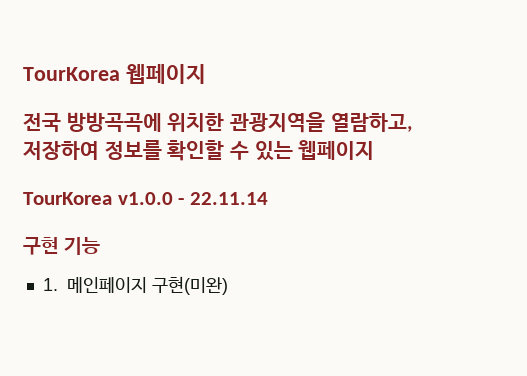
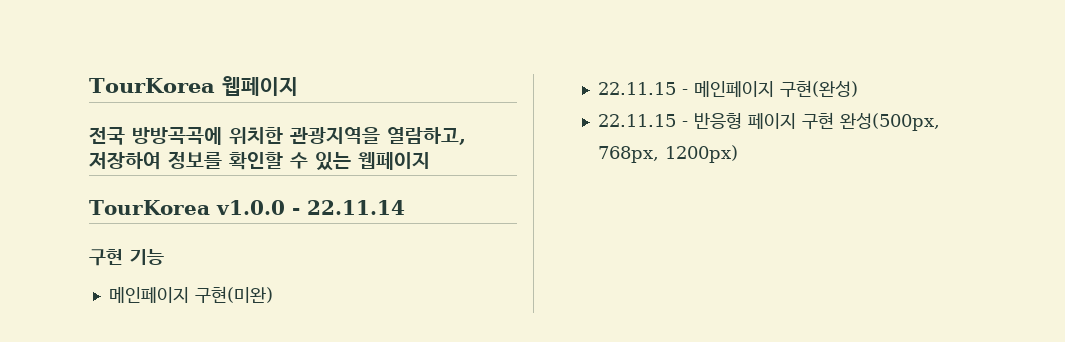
[42,278,58,291] 1. -> (164, 257) none
(228, 285) none -> [598,80,859,97] [598,112,941,131] [598,145,739,163] // 22.11.15 - 메인페이지 구현(완성) // 22.11.15 - 반응형 페이지 구현 완성(500px, 768px, 1200px)

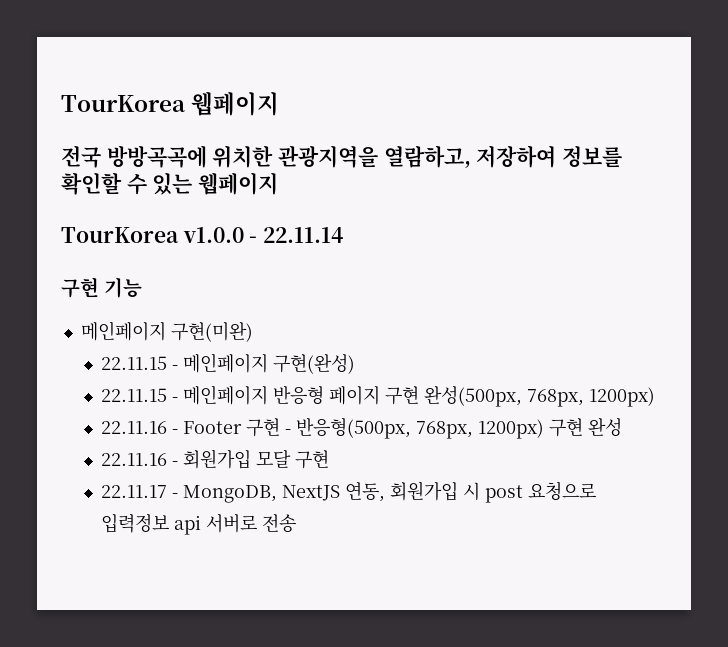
(689, 124) none -> [182,385,268,405] 메인페이지
(739, 154) none -> [100,418,622,439] [100,449,329,469] [100,481,596,503] [100,514,296,535] // 22.11.16 - Footer 구현 - 반응형(500px, 768px, 1200px) 구현 완성 // 22.11.16 - 회원가입 모달 구현 // 22.11.17 - MongoDB, NextJS 연동, 회원가입 시 post 요청으로 입력정보 api 서버로 전송

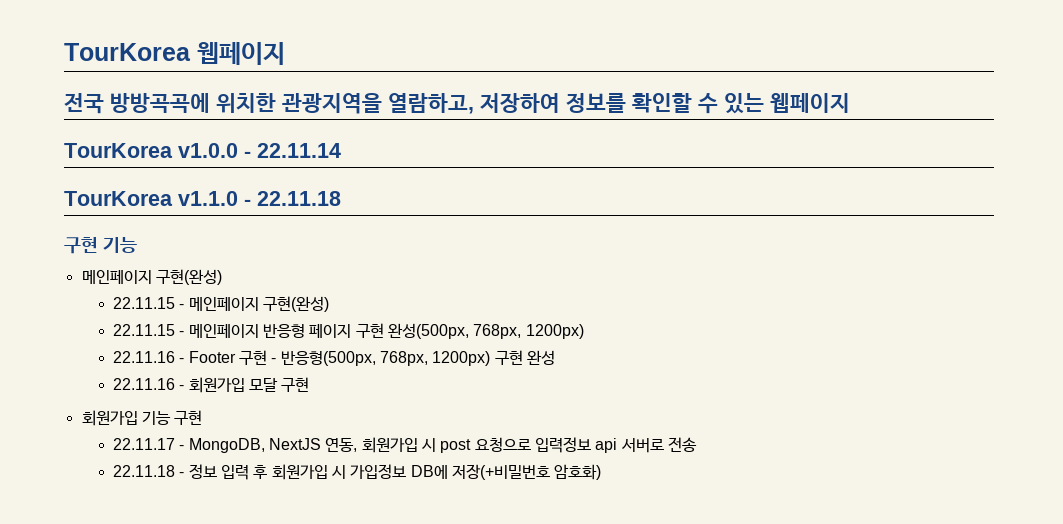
(344, 235) none -> [64,191,341,206] // TourKorea v1.1.0 - 22.11.18
[170,322,253,342] 구현(미완) -> [155,269,222,285] 구현(완성)
(329, 459) none -> [81,410,203,426] // 회원가입 기능 구현
(296, 523) none -> [113,464,602,480] // 22.11.18 - 정보 입력 후 회원가입 시 가입정보 DB에 저장(+비밀번호 암호화)

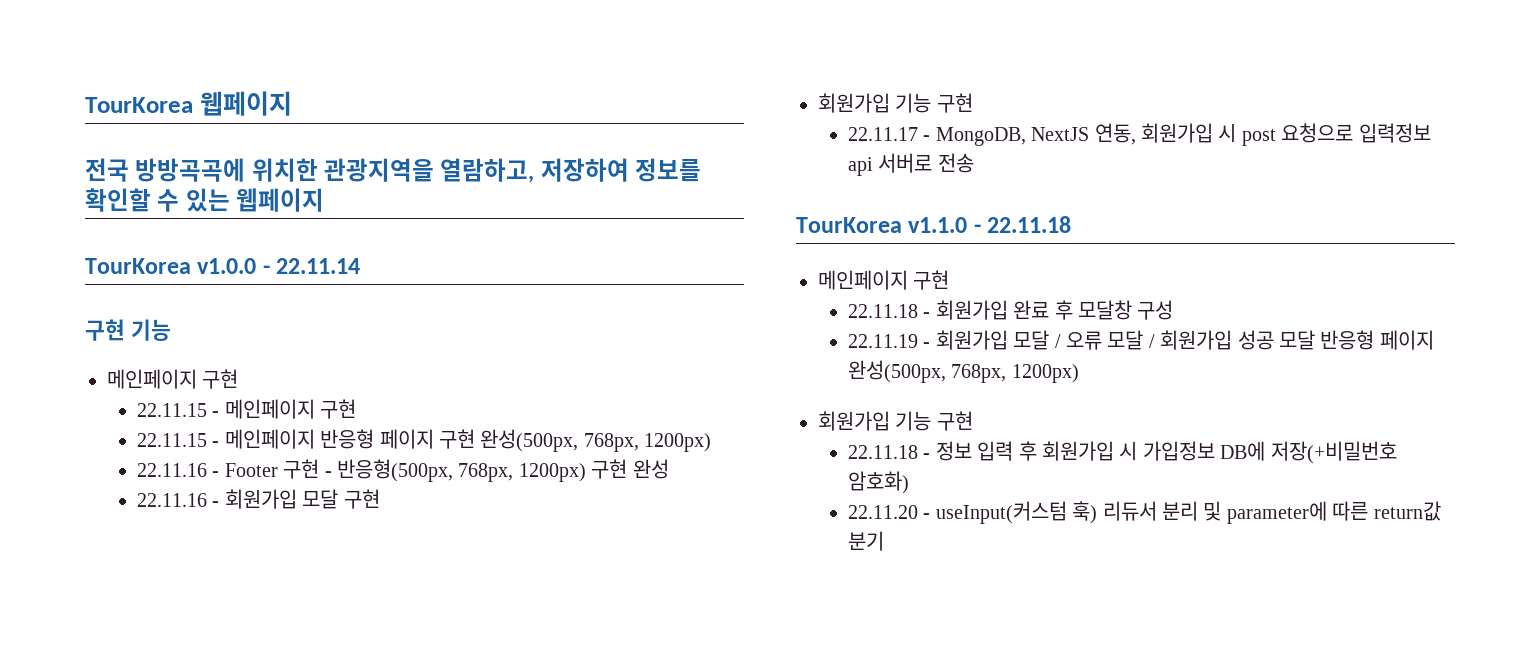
[64,191,341,206] // TourKorea v1.1.0 - 22.11.18 -> (361, 266) none
[155,269,222,285] [113,296,330,312] 구현(완성) // 22.11.15 - 메인페이지 구현(완성) -> [202,369,239,389] [137,399,357,419] 구현 // 22.11.15 - 메인페이지 구현
(697, 444) none -> [796,216,1072,233] [818,270,950,290] [848,300,1174,320] [848,330,1434,350] [848,360,1079,383] [818,411,973,431] // TourKorea v1.1.0 - 22.11.18 // 메인페이지 구현 // 22.11.18 - 회원가입 완료 후 모달창 구성 // 22.11.19 - 회원가입 모달 / 오류 모달 / 회원가입 성공 모달 반응형 페이지 완성(500px, 768px, 1200px) // 회원가입 기능 구현
(602, 472) none -> [848,501,1441,524] [848,531,885,551] // 22.11.20 - useInput(커스텀 훅) 리듀서 분리 및 parameter에 따른 return값 분기

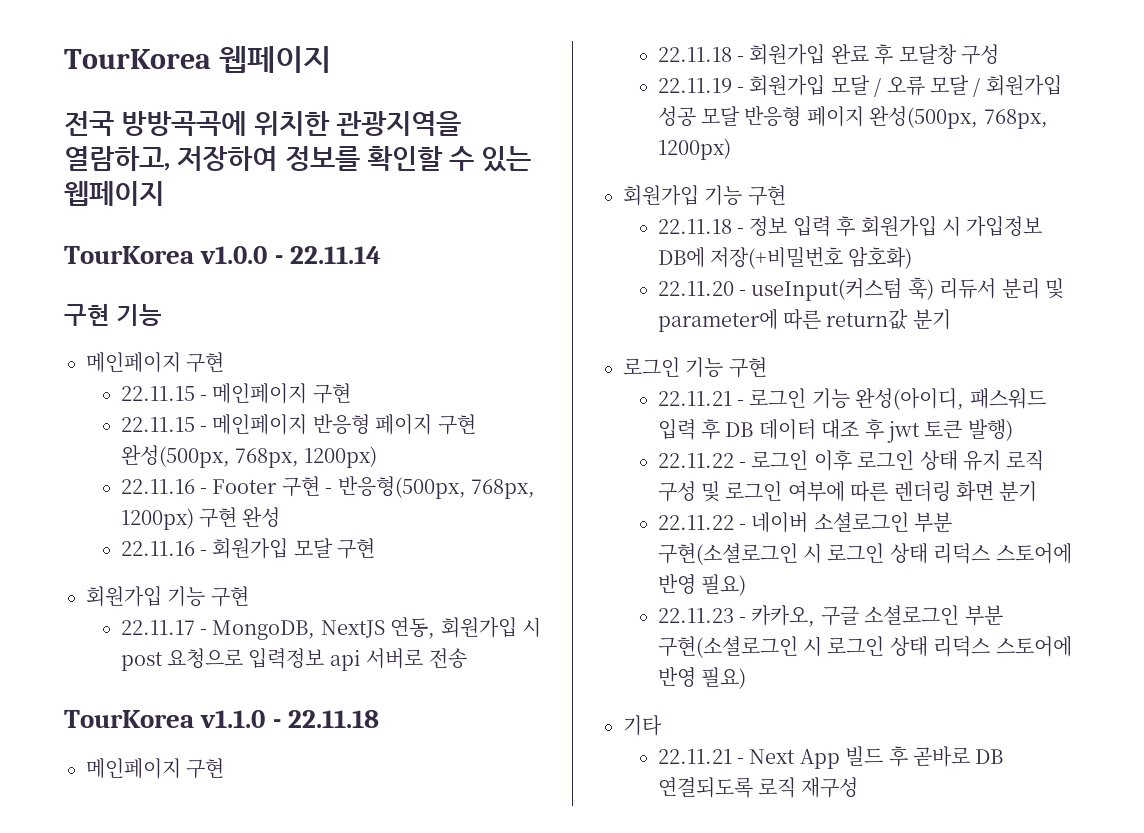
(885, 541) none -> [623,357,767,378] [657,388,1046,410] [657,419,1013,443] [657,450,1045,471] [657,481,1038,502] [657,512,953,533] [657,543,1072,565] [657,574,746,596] [657,605,1003,627] [657,636,1072,658] [657,667,746,689] [623,715,662,736] [657,746,1004,769] [657,777,859,798] // 로그인 기능 구현 // 22.11.21 - 로그인 기능 완성(아이디, 패스워드 입력 후 DB 데이터 대조 후 jwt 토큰 발행) // 22.11.22 - 로그인 이후 로그인 상태 유지 로직 구성 및 로그인 여부에 따른 렌더링 화면 분기 // 22.11.22 - 네이버 소셜로그인 부분 구현(소셜로그인 시 로그인 상태 리덕스 스토어에 반영 필요) // 22.11.23 - 카카오, 구글 소셜로그인 부분 구현(소셜로그인 시 로그인 상태 리덕스 스토어에 반영 필요) // 기타 // 22.11.21 - Next App 빌드 후 곧바로 DB 연결되도록 로직 재구성

